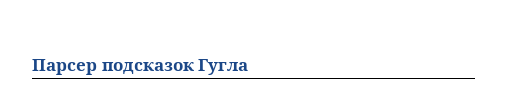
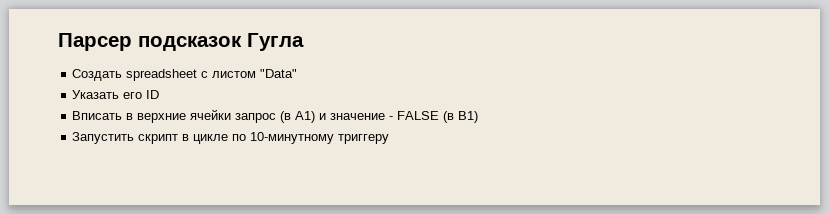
(249, 67) none -> [72,69,298,81] [72,90,160,99] [72,109,479,123] [72,132,390,144] // Создать spreadsheet c листом "Data" // Указать его ID // Вписать в верхние ячейки запрос (в А1) и значение - FALSE (в B1) // Запустить скрипт в цикле по 10-минутному триггеру

